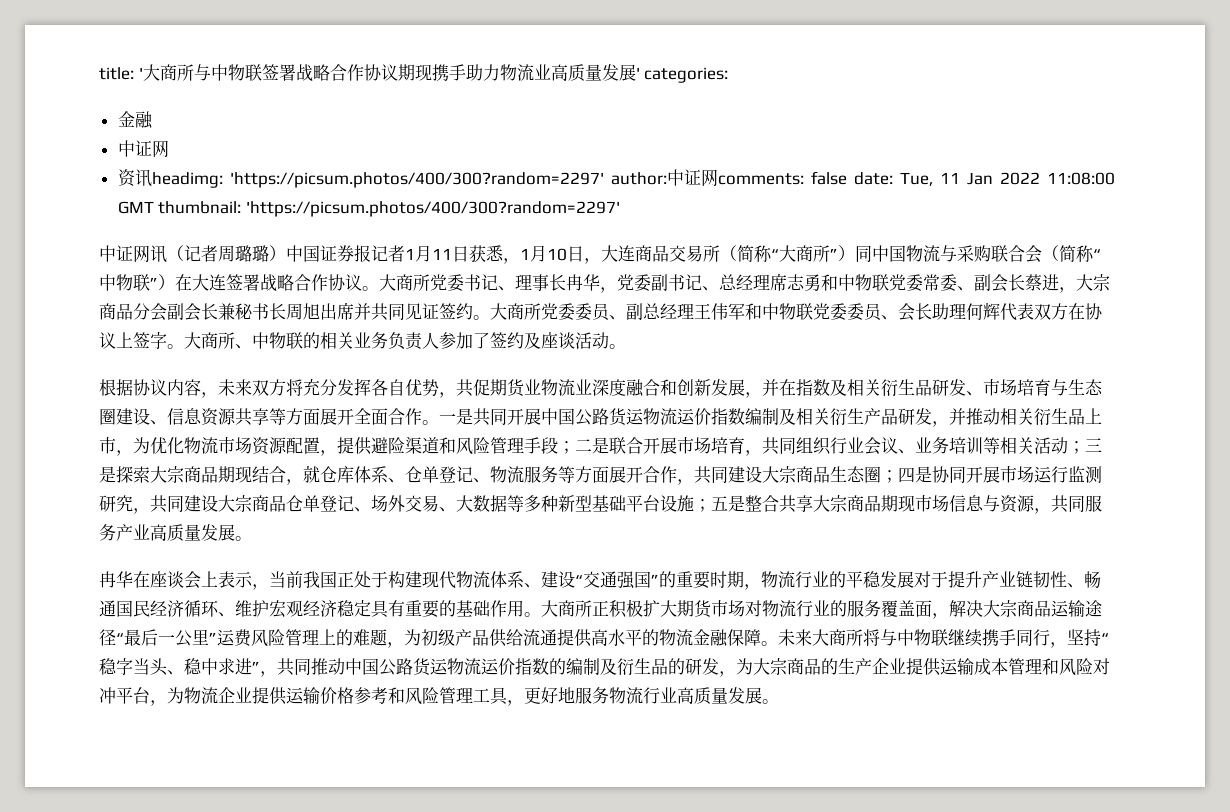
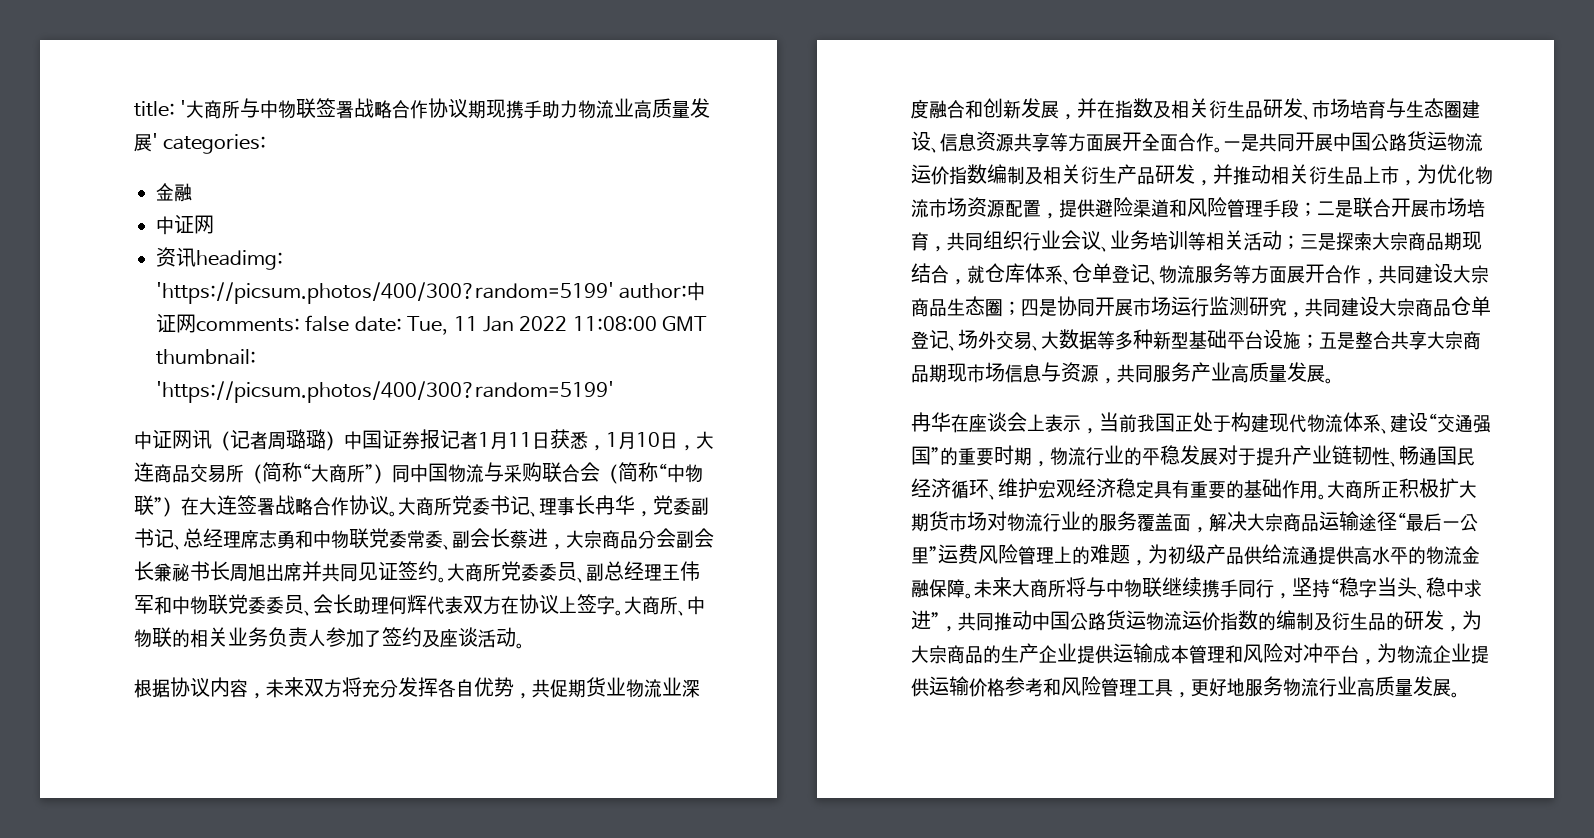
[229,172,604,188] 'https://picsum.photos/400/300?random=2297' -> [156,282,614,304] 'https://picsum.photos/400/300?random=5199'
[245,201,620,217] 'https://picsum.photos/400/300?random=2297' -> [156,381,614,403] 'https://picsum.photos/400/300?random=5199'

